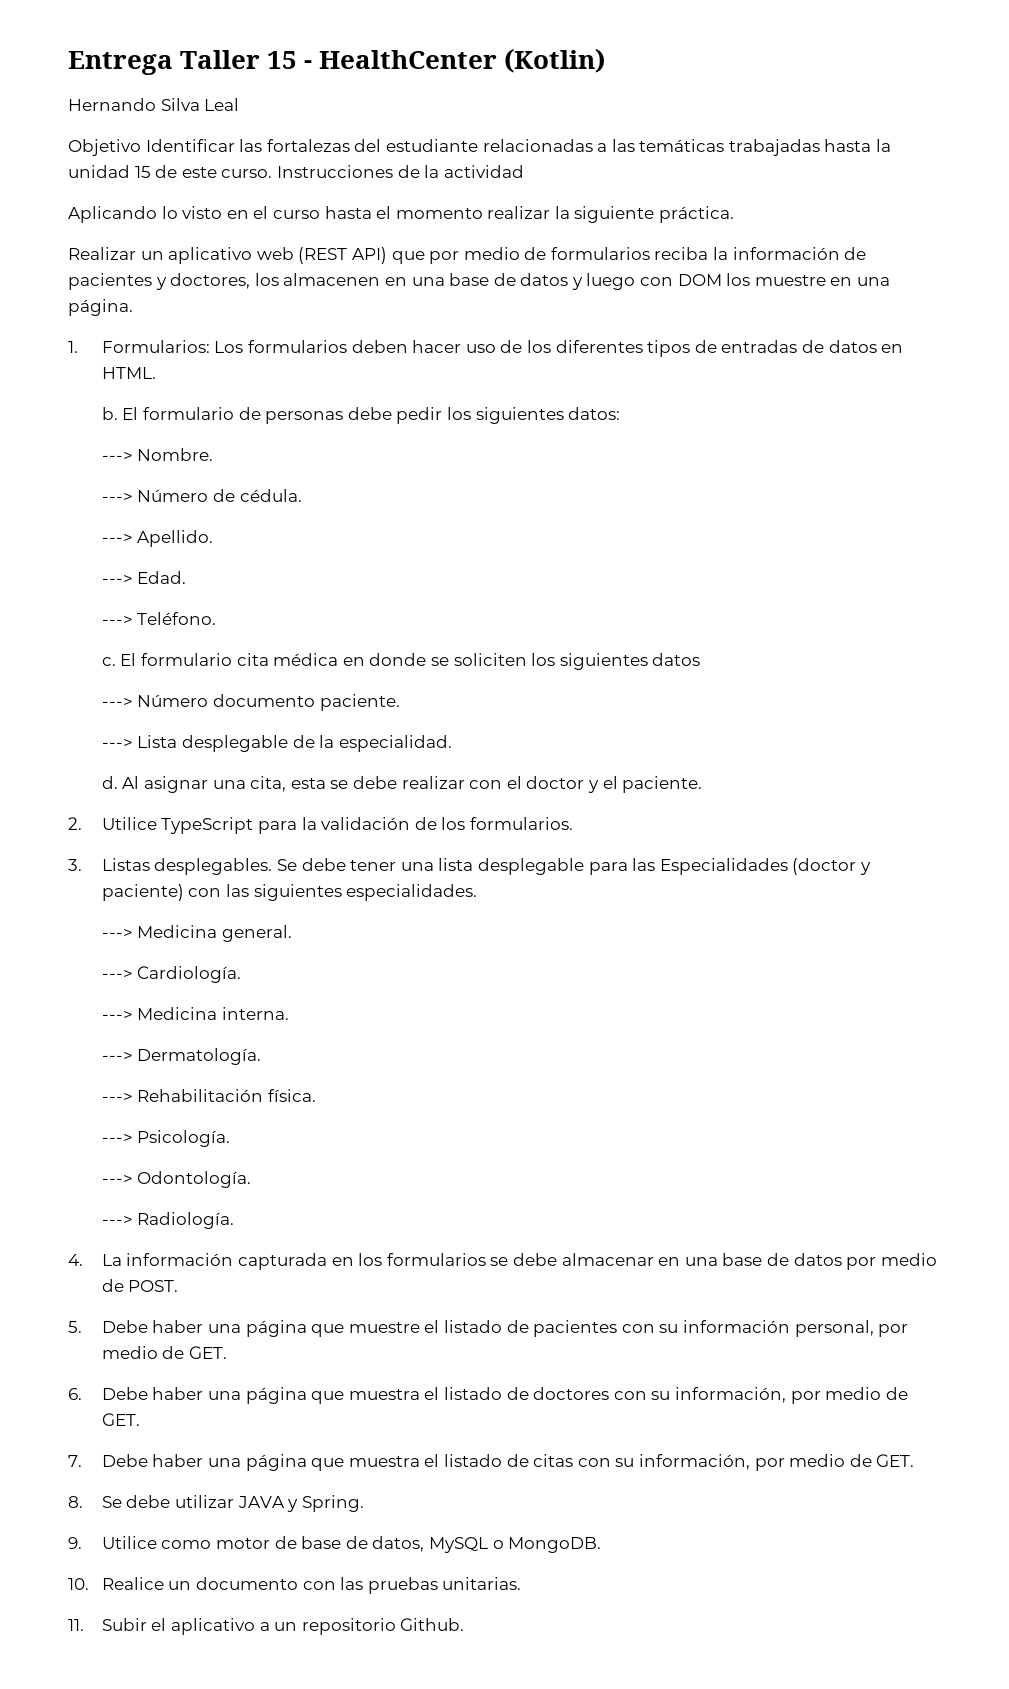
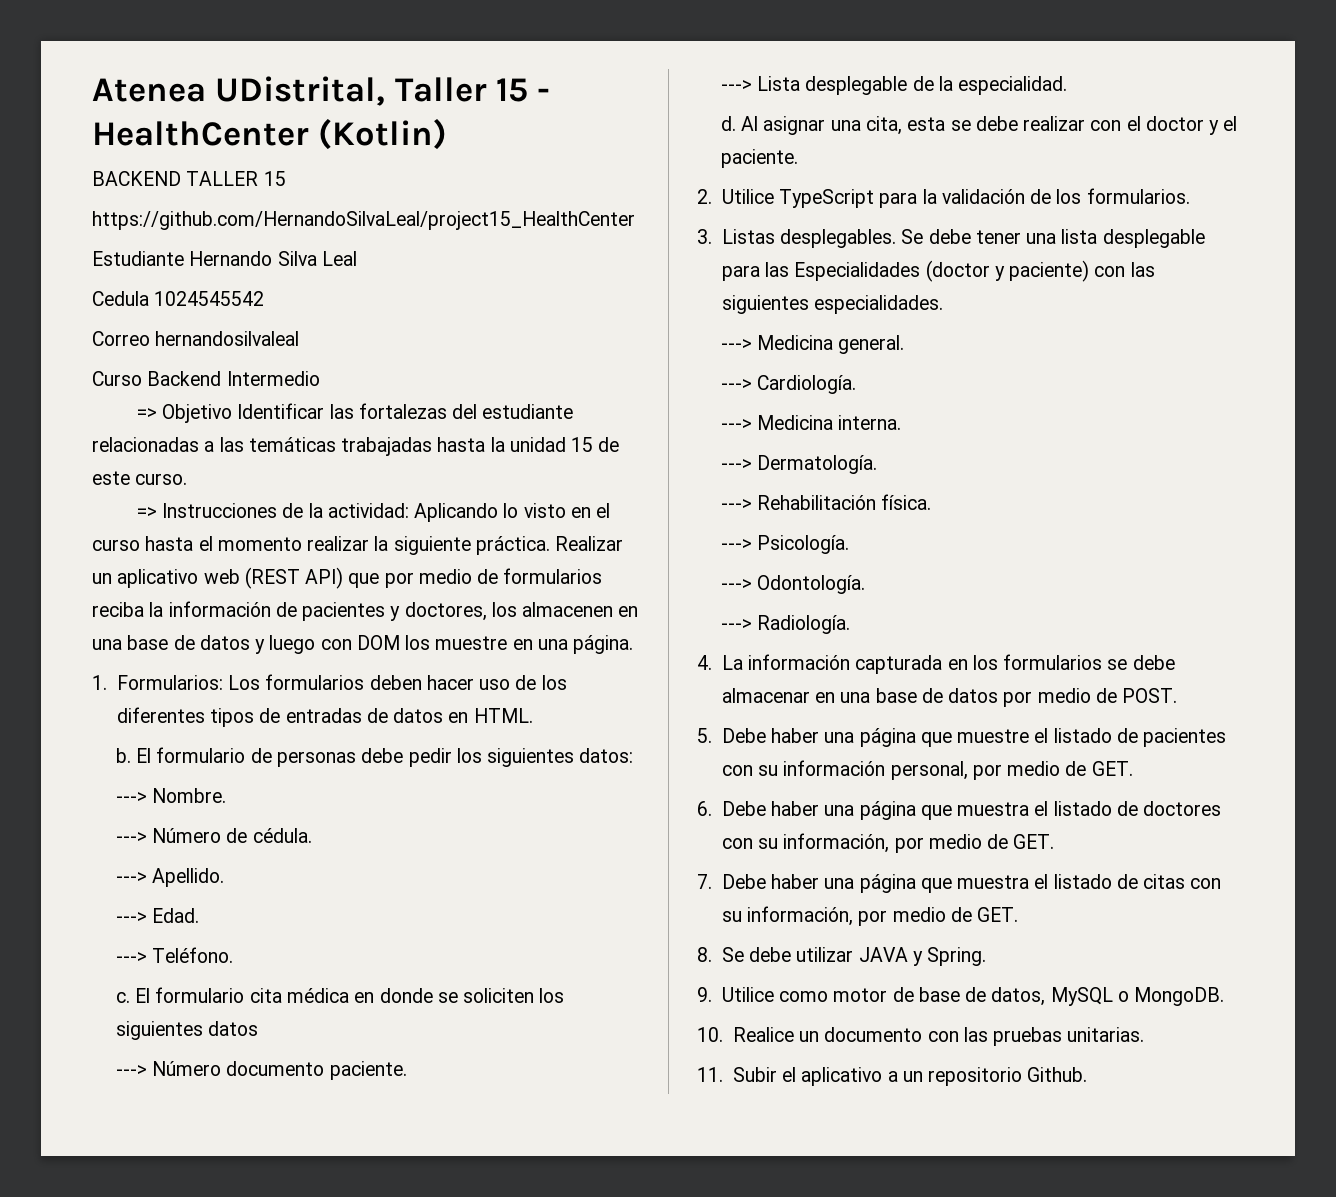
[68,51,173,75] Entrega -> [92,76,386,106] Atenea UDistrital,
[68,98,240,111] Hernando Silva Leal // -> [92,171,286,186] [92,211,635,230] [92,251,357,266] [92,291,265,306] [92,331,300,346] [92,371,320,386] [136,408,157,419] BACKEND TALLER 15 // https://github.com/HernandoSilvaLeal/project15_HealthCenter // Estudiante Hernando Silva Leal // Cedula 1024545542 // Correo hernandosilvaleal // Curso Backend Intermedio // =>
(273, 173) none -> [136,507,157,518] // =>
[443,165,524,178] actividad // -> [327,503,409,518] actividad:
(735, 214) // -> (550, 545) none

